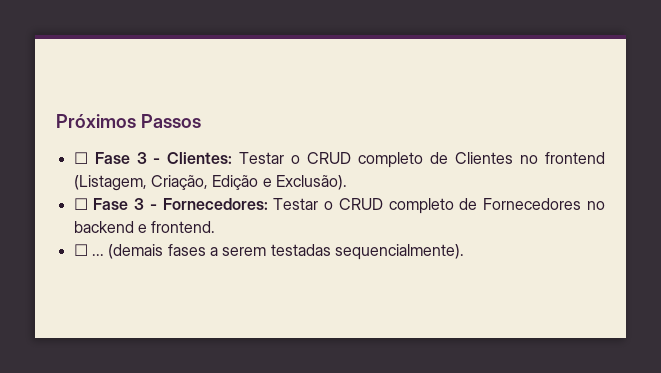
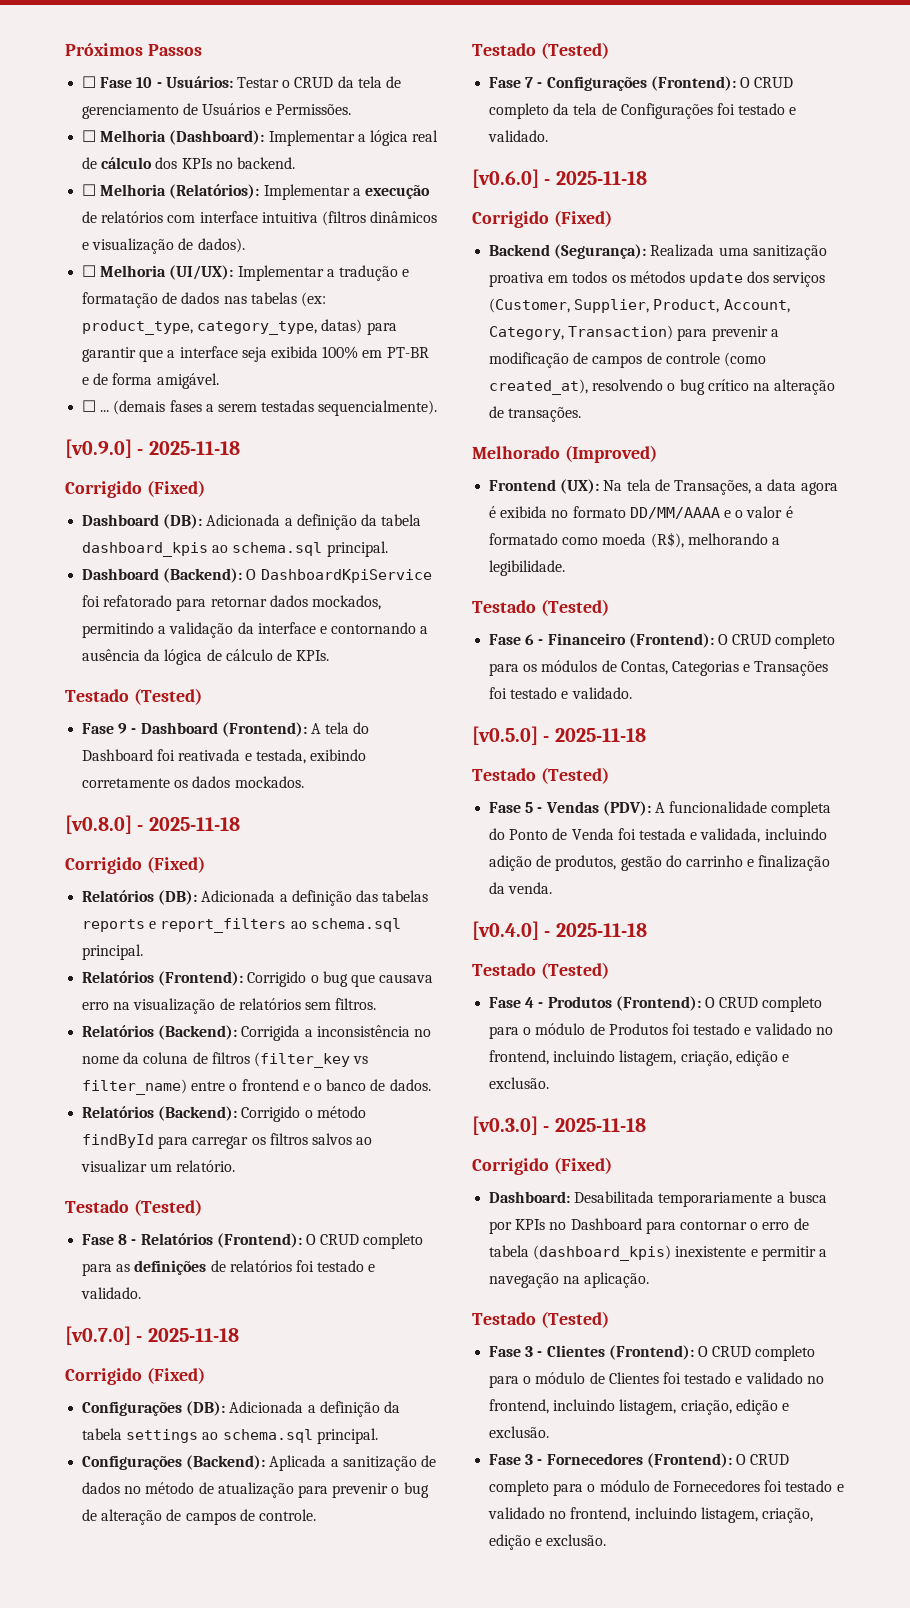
[136,152,605,168] [73,175,347,191] [73,198,605,214] [73,221,216,233] 3 - Clientes: Testar o CRUD completo de Clientes no frontend (Listagem, Criação, Edição e Exclusão). // ☐ Fase 3 - Fornecedores: Testar o CRUD completo de Fornecedores no backend e frontend. -> [136,76,401,88] [82,103,351,119] [82,130,439,146] [82,157,295,169] [82,184,430,200] [82,211,438,226] [82,238,245,254] [82,265,410,281] [82,292,326,308] [82,319,397,335] [82,346,429,362] [82,373,219,389] 10 - Usuários: Testar o CRUD da tela de gerenciamento de Usuários e Permissões. // ☐ Melhoria (Dashboard): Implementar a lógica real de cálculo dos KPIs no backend. // ☐ Melhoria (Relatórios): Implementar a execução de relatórios com interface intuitiva (filtros dinâmicos e visualização de dados). // ☐ Melhoria (UI/UX): Implementar a tradução e formatação de dados nas tabelas (ex: product_type, category_type, datas) para garantir que a interface seja exibida 100% em PT-BR e de forma amigável.
(464, 252) none -> [65,439,240,458] [65,480,205,498] [82,514,422,530] [82,541,388,557] [82,568,432,583] [82,595,381,611] [82,622,429,638] [82,649,330,665] [65,688,202,705] [82,722,370,737] [82,749,366,764] [82,776,304,788] [65,815,240,834] [65,856,205,874] [82,890,429,906] [82,918,401,933] [82,944,144,960] [82,971,434,987] [82,998,377,1014] [82,1025,431,1041] [82,1052,369,1068] [82,1079,431,1095] [82,1106,366,1122] [82,1133,373,1149] [81,1160,236,1173] [65,1199,202,1216] [82,1233,424,1249] [82,1260,376,1276] [81,1287,142,1299] [65,1326,239,1345] [65,1367,205,1385] [82,1401,400,1417] [82,1428,378,1444] [82,1455,436,1471] [82,1482,429,1498] [82,1509,316,1525] [472,42,609,59] [489,76,794,91] [489,103,797,119] [488,130,549,142] [472,169,647,188] [472,210,612,228] [489,244,827,260] [489,271,826,287] [489,298,790,313] [489,325,779,341] [489,352,766,368] [489,379,836,395] [489,406,582,422] [472,445,657,463] [489,479,838,495] [489,506,793,519] [489,532,780,548] [489,560,566,576] [472,599,609,616] [489,633,836,649] [489,660,829,676] [489,687,632,699] [472,726,646,745] [472,767,609,784] [489,801,832,817] [489,828,827,843] [489,855,831,871] [489,882,553,894] [472,921,647,940] [472,962,609,979] [489,996,823,1012] [489,1023,833,1039] [489,1050,789,1066] [489,1077,550,1089] [472,1116,646,1135] [472,1157,612,1175] [489,1191,827,1207] [489,1218,809,1234] [489,1245,827,1261] [489,1272,650,1288] [472,1311,609,1328] [489,1345,816,1361] [489,1372,824,1388] [489,1399,789,1415] [489,1426,550,1438] [489,1453,790,1468] [489,1480,844,1496] [488,1507,813,1523] [489,1534,607,1550] // [v0.9.0] - 2025-11-18 // Corrigido (Fixed) // Dashboard (DB): Adicionada a definição da tabela dashboard_kpis ao schema.sql principal. // Dashboard (Backend): O DashboardKpiService foi refatorado para retornar dados mockados, permitindo a validação da interface e contornando a ausência da lógica de cálculo de KPIs. // Testado (Tested) // Fase 9 - Dashboard (Frontend): A tela do Dashboard foi reativada e testada, exibindo corretamente os dados mockados. // [v0.8.0] - 2025-11-18 // Corrigido (Fixed) // Relatórios (DB): Adicionada a definição das tabelas reports e report_filters ao schema.sql principal. // Relatórios (Frontend): Corrigido o bug que causava erro na visualização de relatórios sem filtros. // Relatórios (Backend): Corrigida a inconsistência no nome da coluna de filtros (filter_key vs filter_name) entre o frontend e o banco de dados. // Relatórios (Backend): Corrigido o método findById para carregar os filtros salvos ao visualizar um relatório. // Testado (Tested) // Fase 8 - Relatórios (Frontend): O CRUD completo para as definições de relatórios foi testado e validado. // [v0.7.0] - 2025-11-18 // Corrigido (Fixed) // Configurações (DB): Adicionada a definição da tabela settings ao schema.sql principal. // Configurações (Backend): Aplicada a sanitização de dados no método de atualização para prevenir o bug de alteração de campos de controle. // Testado (Tested) // Fase 7 - Configurações (Frontend): O CRUD completo da tela de Configurações foi testado e validado. // [v0.6.0] - 2025-11-18 // Corrigido (Fixed) // Backend (Segurança): Realizada uma sanitização proativa em todos os métodos update dos serviços (Customer, Supplier, Product, Account, Category, Transaction) para prevenir a modificação de campos de controle (como created_at), resolvendo o bug crítico na alteração de transações. // Melhorado (Improved) // Frontend (UX): Na tela de Transações, a data agora é exibida no formato DD/MM/AAAA e o valor é formatado como moeda (R$), melhorando a legibilidade. // Testado (Tested) // Fase 6 - Financeiro (Frontend): O CRUD completo para os módulos de Contas, Categorias e Transações foi testado e validado. // [v0.5.0] - 2025-11-18 // Testado (Tested) // Fase 5 - Vendas (PDV): A funcionalidade completa do Ponto de Venda foi testada e validada, incluindo adição de produtos, gestão do carrinho e finalização da venda. // [v0.4.0] - 2025-11-18 // Testado (Tested) // Fase 4 - Produtos (Frontend): O CRUD completo para o módulo de Produtos foi testado e validado no frontend, incluindo listagem, criação, edição e exclusão. // [v0.3.0] - 2025-11-18 // Corrigido (Fixed) // Dashboard: Desabilitada temporariamente a busca por KPIs no Dashboard para contornar o erro de tabela (dashboard_kpis) inexistente e permitir a navegação na aplicação. // Testado (Tested) // Fase 3 - Clientes (Frontend): O CRUD completo para o módulo de Clientes foi testado e validado no frontend, incluindo listagem, criação, edição e exclusão. // Fase 3 - Fornecedores (Frontend): O CRUD completo para o módulo de Fornecedores foi testado e validado no frontend, incluindo listagem, criação, edição e exclusão.

